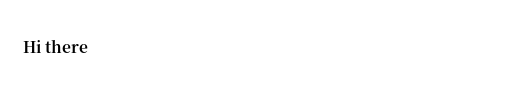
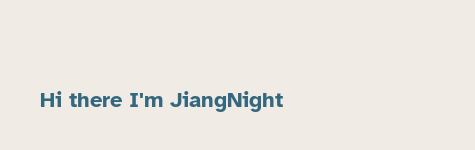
(89, 46) none -> [129,91,283,112] I'm JiangNight

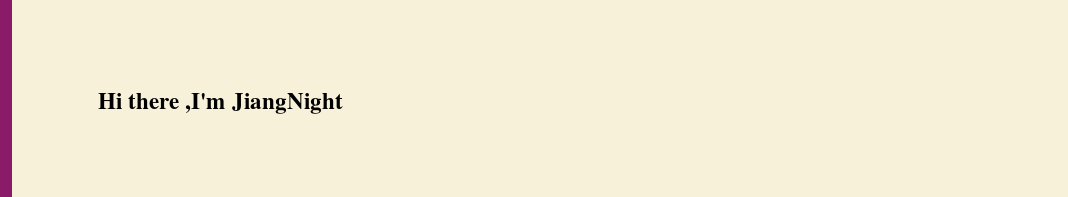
[129,93,163,107] I'm -> [185,93,226,114] ,I'm

